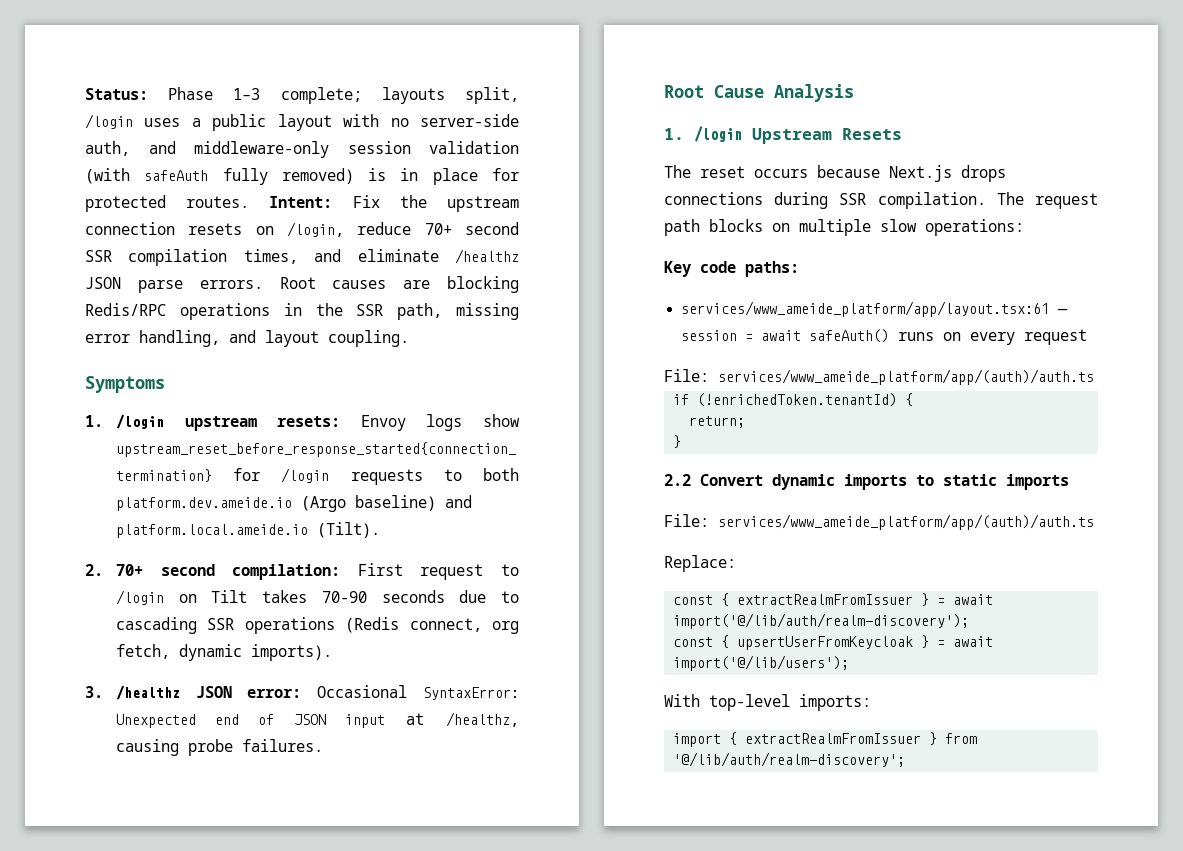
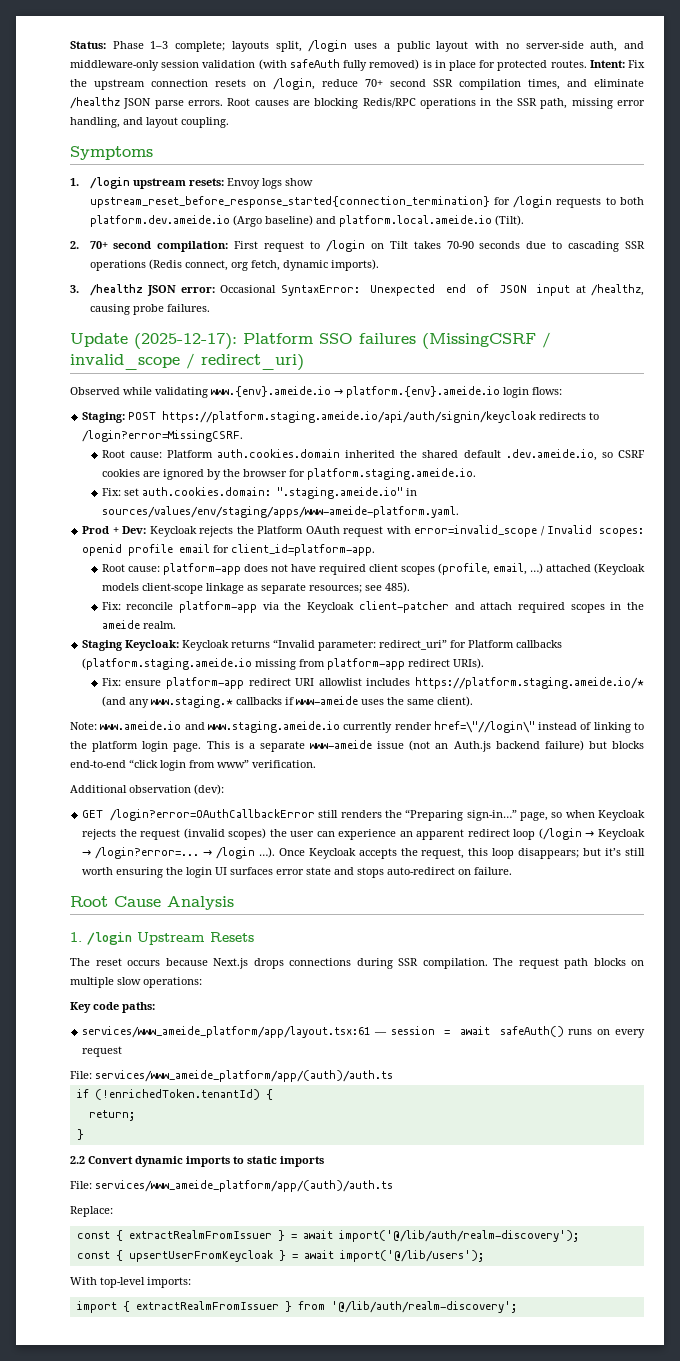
(323, 745) none -> [70,332,551,350] [70,353,304,371] [70,386,562,398] [82,411,600,423] [82,430,244,442] [101,449,645,461] [101,468,476,480] [101,487,417,499] [101,506,459,518] [82,525,644,537] [82,544,376,556] [101,563,645,575] [101,582,410,594] [101,601,644,613] [101,620,176,629] [82,639,563,651] [82,658,485,670] [101,677,644,689] [101,696,473,708] [70,721,644,733] [70,740,644,752] [70,759,316,771] [70,784,224,795] [82,809,646,821] [82,828,645,840] [82,847,645,859] [82,867,513,878] // Update (2025-12-17): Platform SSO failures (MissingCSRF / invalid_scope / redirect_uri) // Observed while validating www.{env}.ameide.io → platform.{env}.ameide.io login flows: // Staging: POST https://platform.staging.ameide.io/api/auth/signin/keycloak redirects to /login?error=MissingCSRF. // Root cause: Platform auth.cookies.domain inherited the shared default .dev.ameide.io, so CSRF cookies are ignored by the browser for platform.staging.ameide.io. // Fix: set auth.cookies.domain: ".staging.ameide.io" in sources/values/env/staging/apps/www-ameide-platform.yaml. // Prod + Dev: Keycloak rejects the Platform OAuth request with error=invalid_scope / Invalid scopes: openid profile email for client_id=platform-app. // Root cause: platform-app does not have required client scopes (profile, email, …) attached (Keycloak models client-scope linkage as separate resources; see 485). // Fix: reconcile platform-app via the Keycloak client-patcher and attach required scopes in the ameide realm. // Staging Keycloak: Keycloak returns “Invalid parameter: redirect_uri” for Platform callbacks (platform.staging.ameide.io missing from platform-app redirect URIs). // Fix: ensure platform-app redirect URI allowlist includes https://platform.staging.ameide.io/* (and any www.staging.* callbacks if www-ameide uses the same client). // Note: www.ameide.io and www.staging.ameide.io currently render href=\"//login\" instead of linking to the platform login page. This is a separate www-ameide issue (not an Auth.js backend failure) but blocks end-to-end “click login from www” verification. // Additional observation (dev): // GET /login?error=OAuthCallbackError still renders the “Preparing sign-in…” page, so when Keycloak rejects the request (invalid scopes) the user can experience an apparent redirect loop (/login → Keycloak → /login?error=... → /login …). Once Keycloak accepts the request, this loop disappears; but it’s still worth ensuring the login UI surfaces error state and stops auto-redirect on failure.

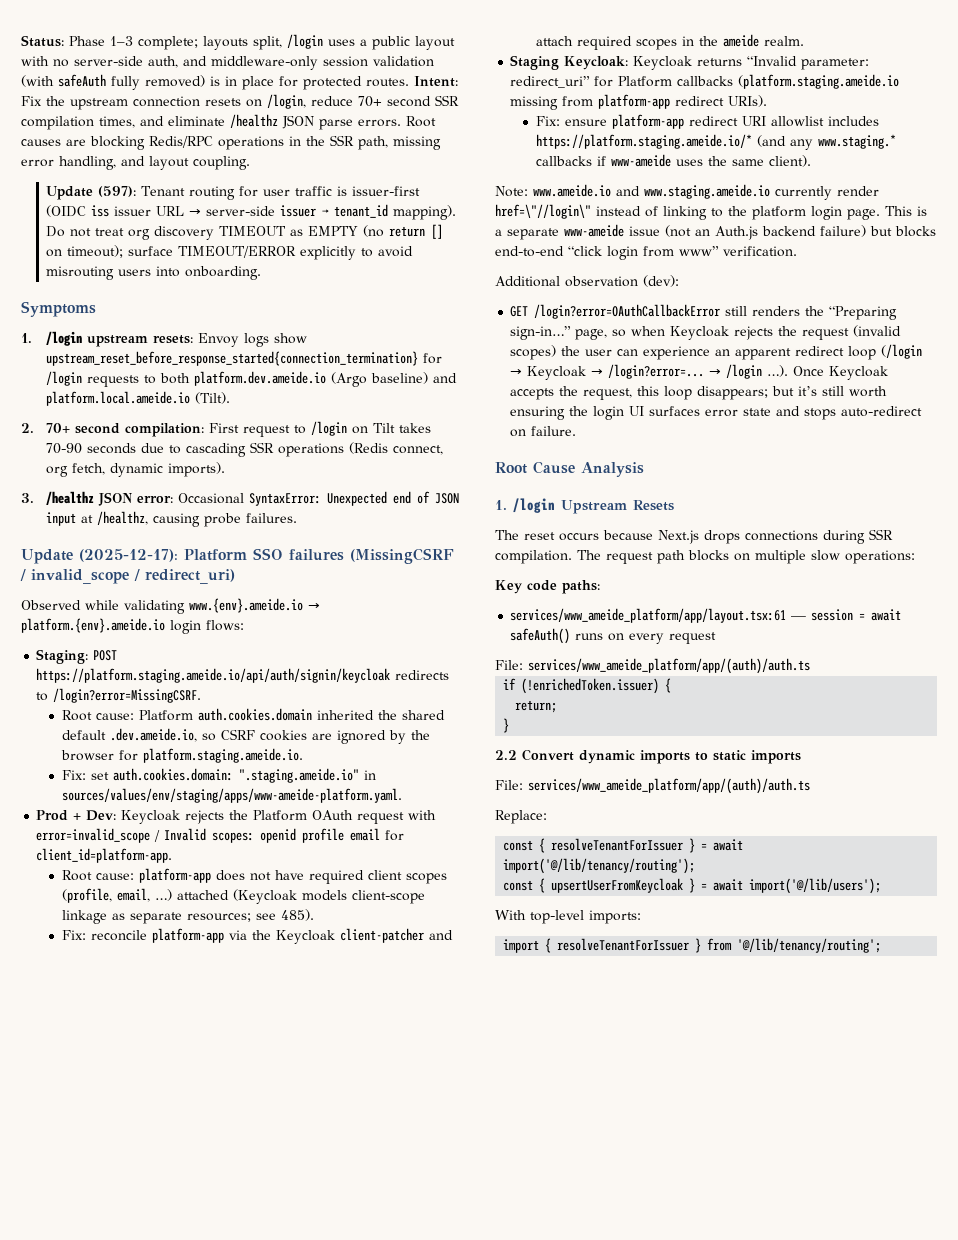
(229, 122) none -> [46,186,421,200] [46,204,457,220] [46,224,444,240] [46,245,414,260] [46,266,262,280] // Update (597): Tenant routing for user traffic is issuer-first (OIDC iss issuer URL → server-side issuer → tenant_id mapping). Do not treat org discovery TIMEOUT as EMPTY (no return [] on timeout); surface TIMEOUT/ERROR explicitly to avoid misrouting users into onboarding.
[94,1089,260,1100] (!enrichedToken.tenantId) -> [521,678,660,694] (!enrichedToken.issuer)
[128,1230,579,1242] extractRealmFromIssuer } = await import('@/lib/auth/realm-discovery'); -> [551,838,744,853] [503,858,696,874] resolveTenantForIssuer } = await import('@/lib/tenancy/routing');
[135,1301,279,1310] extractRealmFromIssuer -> [557,938,690,951] resolveTenantForIssuer
[330,1301,517,1313] '@/lib/auth/realm-discovery'; -> [737,938,882,953] '@/lib/tenancy/routing';

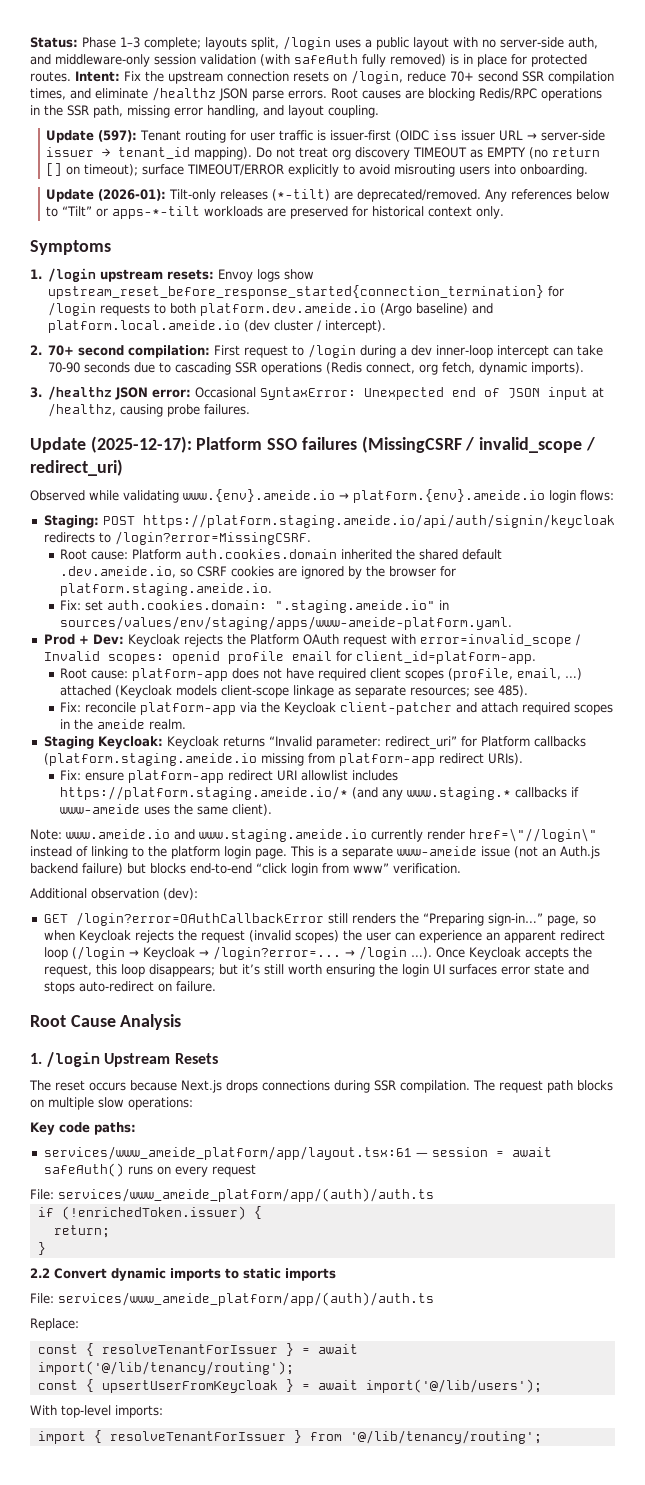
(262, 273) none -> [46,189,611,202] [46,206,505,219] // Update (2026-01): Tilt-only releases (*-tilt) are deprecated/removed. Any references below to “Tilt” or apps-*-tilt workloads are preserved for historical context only.
[195,392,231,404] (Tilt). -> [244,320,387,333] (dev cluster / intercept).
[352,423,432,434] on Tilt takes -> [360,345,604,358] during a dev inner-loop intercept can take

